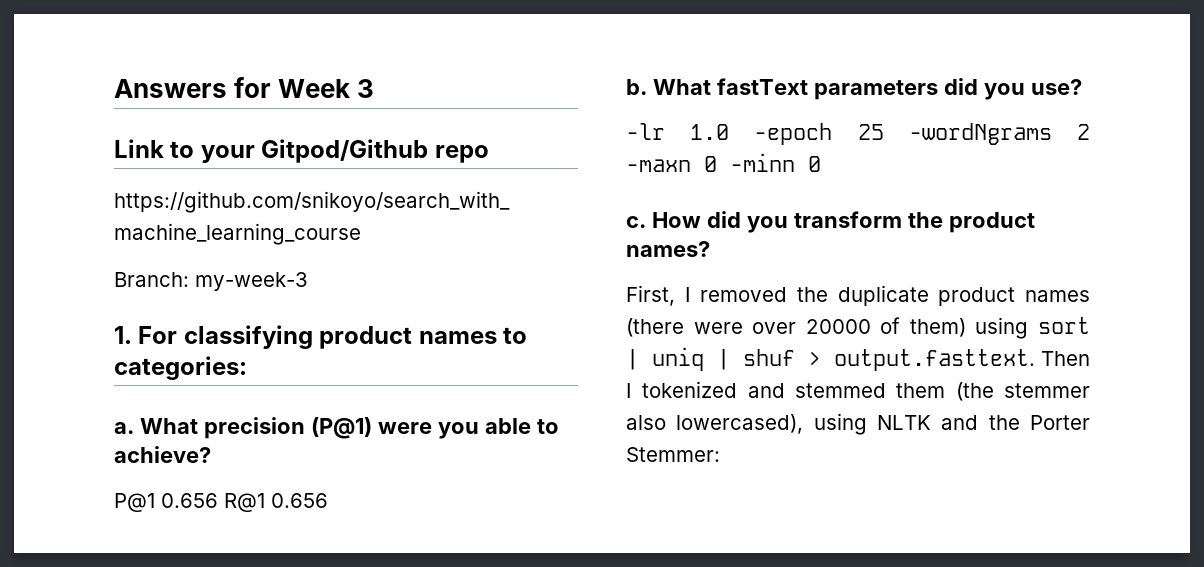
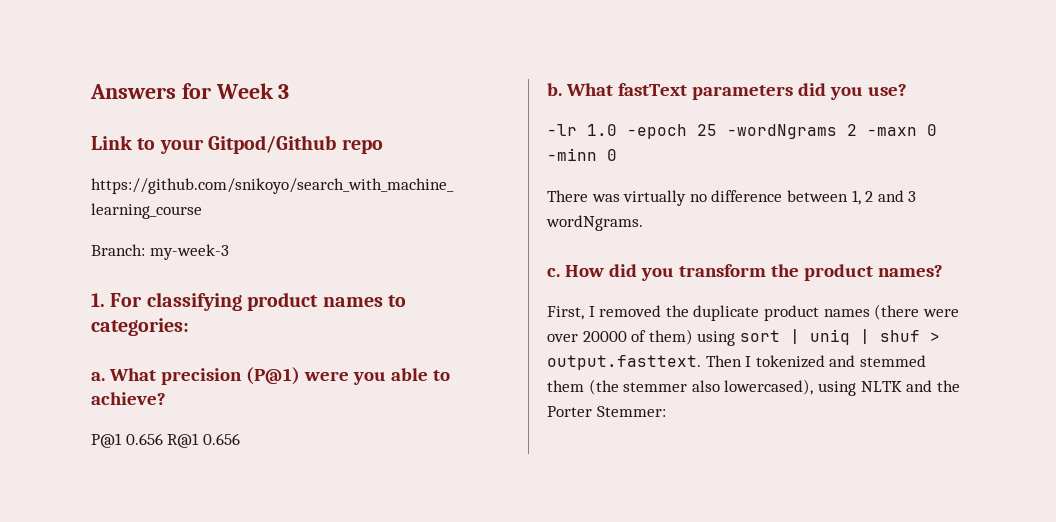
(821, 164) none -> [547,190,917,206] [546,215,643,231] // There was virtually no difference between 1, 2 and 3 wordNgrams.

